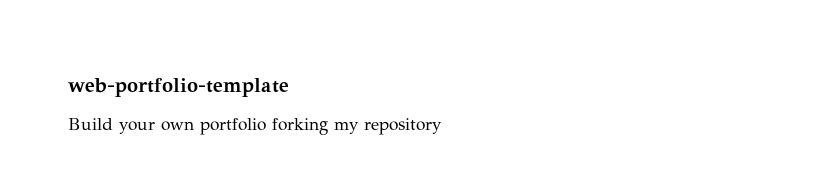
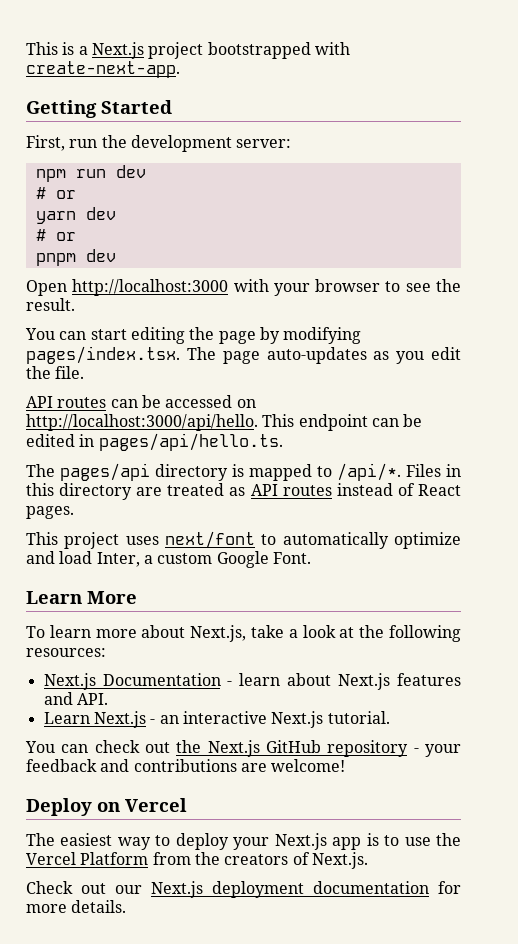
[68,78,289,97] [68,118,442,135] web-portfolio-template // Build your own portfolio forking my repository -> [26,42,350,59] [26,61,180,78] [26,100,172,118] [26,135,292,152] [35,165,146,182] [35,187,76,199] [35,207,116,224] [35,229,76,241] [35,249,116,266] [26,279,461,296] [26,298,75,311] [25,327,362,344] [26,346,461,364] [26,366,85,379] [26,395,256,408] [26,414,423,431] [26,433,283,451] [26,463,461,481] [26,483,461,500] [26,506,74,519] [26,531,461,549] [26,551,311,568] [26,591,137,604] [26,625,462,642] [26,648,106,657] [43,673,461,690] [43,692,108,705] [43,711,390,728] [25,740,461,757] [26,759,346,772] [26,798,187,816] [26,833,461,850] [26,852,368,869] [26,881,461,898] [26,900,127,913] This is a Next.js project bootstrapped with create-next-app. // Getting Started // First, run the development server: // npm run dev // # or // yarn dev // # or // pnpm dev // Open http://localhost:3000 with your browser to see the result. // You can start editing the page by modifying pages/index.tsx. The page auto-updates as you edit the file. // API routes can be accessed on http://localhost:3000/api/hello. This endpoint can be edited in pages/api/hello.ts. // The pages/api directory is mapped to /api/*. Files in this directory are treated as API routes instead of React pages. // This project uses next/font to automatically optimize and load Inter, a custom Google Font. // Learn More // To learn more about Next.js, take a look at the following resources: // Next.js Documentation - learn about Next.js features and API. // Learn Next.js - an interactive Next.js tutorial. // You can check out the Next.js GitHub repository - your feedback and contributions are welcome! // Deploy on Vercel // The easiest way to deploy your Next.js app is to use the Vercel Platform from the creators of Next.js. // Check out our Next.js deployment documentation for more details.

